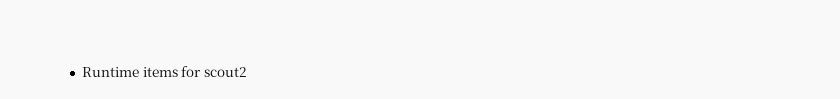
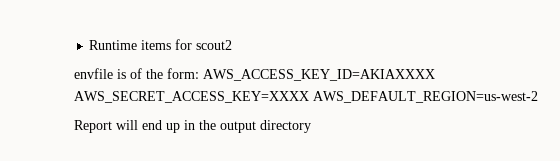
(247, 72) none -> [74,68,435,81] [74,91,538,103] [74,120,311,133] // envfile is of the form: AWS_ACCESS_KEY_ID=AKIAXXXX AWS_SECRET_ACCESS_KEY=XXXX AWS_DEFAULT_REGION=us-west-2 // Report will end up in the output directory

